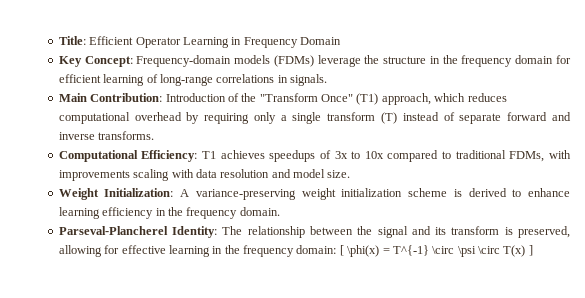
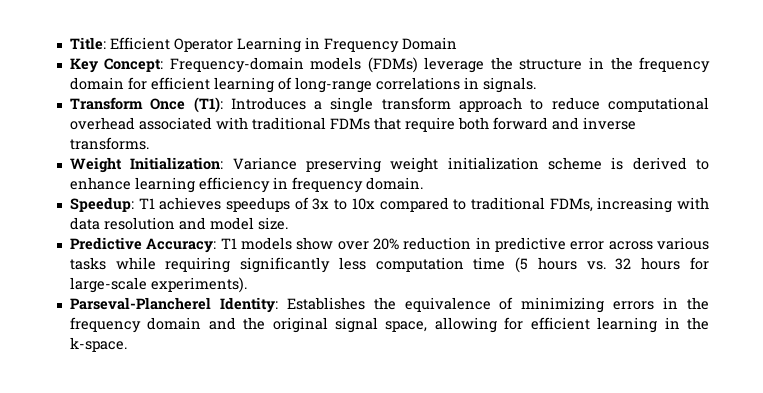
[58,93,507,105] [58,112,572,124] [58,131,155,140] [58,150,198,162] Main Contribution: Introduction of the "Transform Once" (T1) approach, which reduces computational overhead by requiring only a single transform (T) instead of separate forward and inverse transforms. // Computational Efficiency: -> [69,97,709,113] [69,117,636,132] [69,137,149,150] [69,157,709,173] [69,177,423,193] [69,197,134,212] Transform Once (T1): Introduces a single transform approach to reduce computational overhead associated with traditional FDMs that require both forward and inverse transforms. // Weight Initialization: Variance preserving weight initialization scheme is derived to enhance learning efficiency in frequency domain. // Speedup:
[548,150,571,159] [58,169,170,181] with improvements scaling -> [597,197,673,213] increasing
[58,188,571,200] [58,207,280,219] [58,226,571,238] Weight Initialization: A variance-preserving weight initialization scheme is derived to enhance learning efficiency in the frequency domain. // Parseval-Plancherel Identity: The relationship between the signal and its transform is preserved, -> [69,237,709,253] [69,257,709,273] [69,277,247,293] [69,297,709,313] [69,317,428,333] Predictive Accuracy: T1 models show over 20% reduction in predictive error across various tasks while requiring significantly less computation time (5 hours vs. 32 hours for large-scale experiments). // Parseval-Plancherel Identity: Establishes the equivalence of minimizing errors in the frequency domain and the original signal space,
[121,245,166,254] effective -> [530,317,590,330] efficient
[243,245,533,257] frequency domain: [ \phi(x) = T^{-1} \circ \psi \circ T(x) ] -> [69,337,127,352] k-space.

